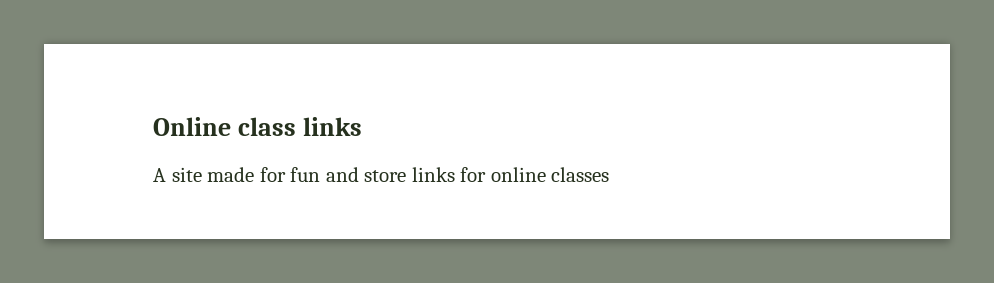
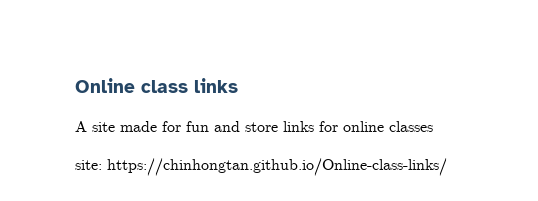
(610, 174) none -> [75,158,447,176] // site: https://chinhongtan.github.io/Online-class-links/

